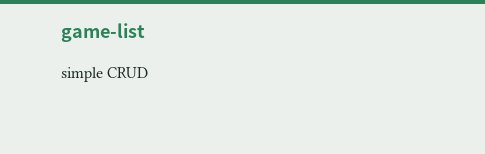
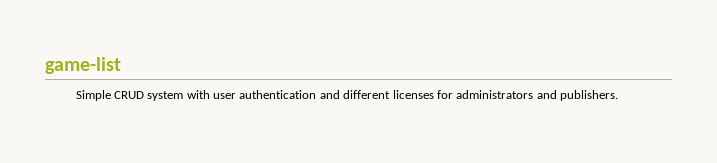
[61,67,149,82] simple CRUD -> [75,90,619,101] Simple CRUD system with user authentication and different licenses for administrators and publishers.

